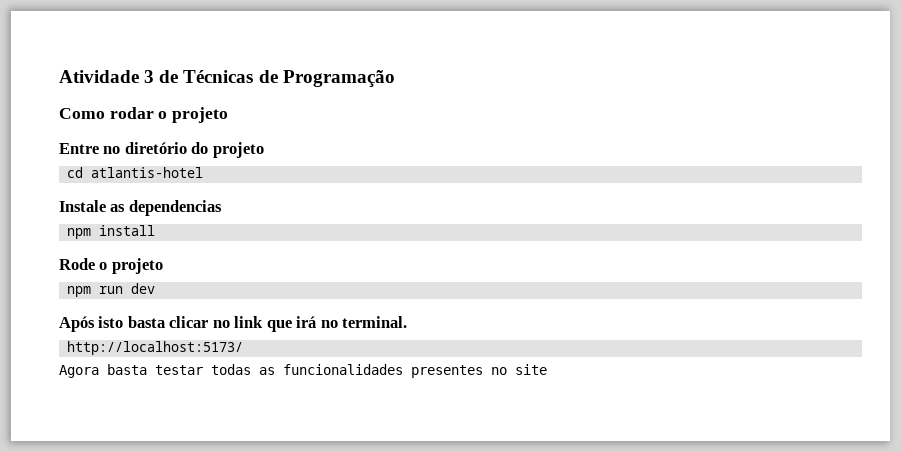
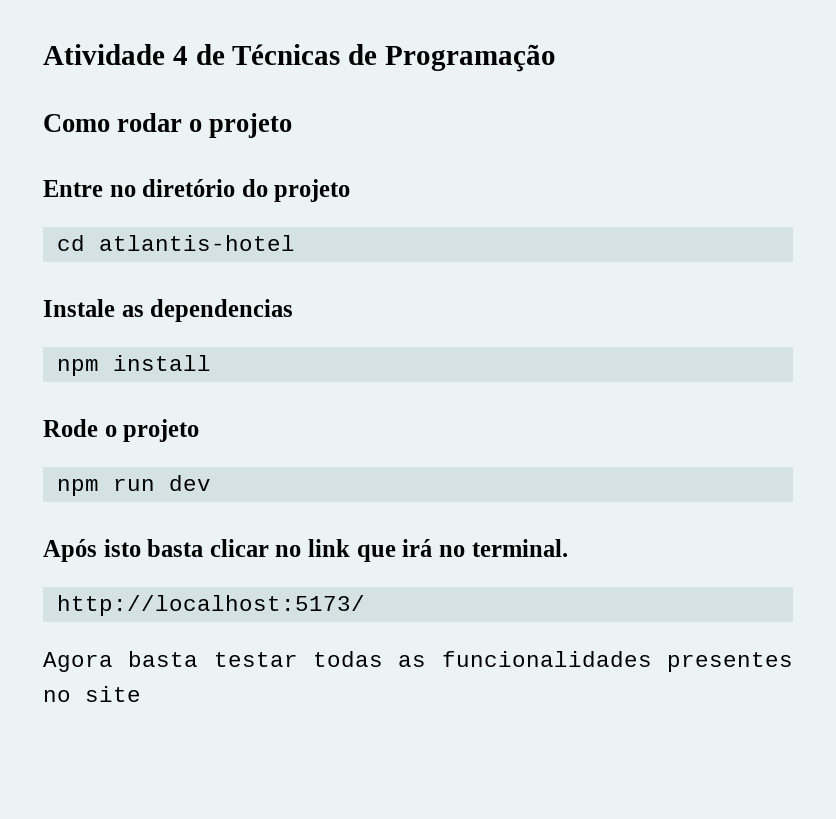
[144,70,155,83] 3 -> [172,46,188,65] 4

